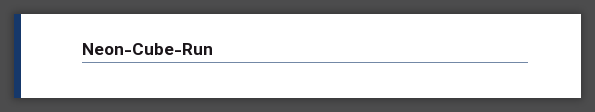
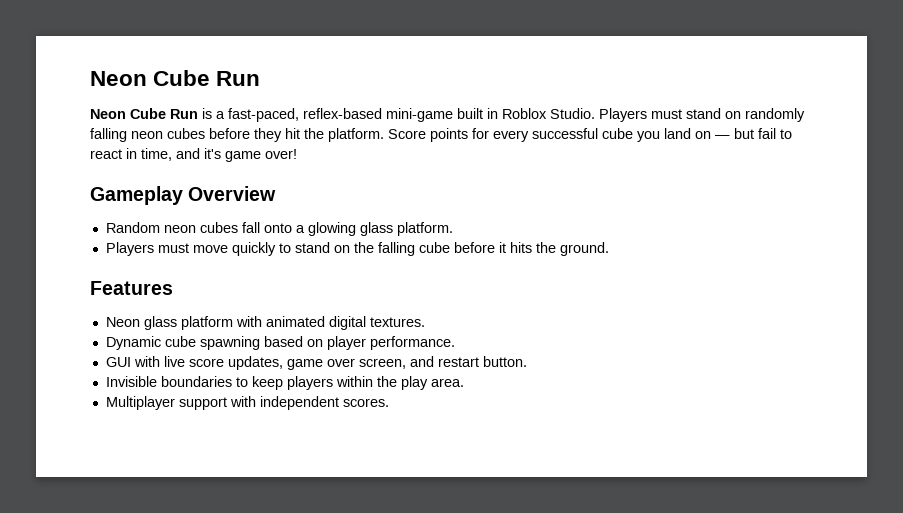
[82,43,213,55] Neon-Cube-Run -> [90,70,261,86] [90,108,805,122] [90,128,792,142] [90,148,297,162] [90,186,277,205] [105,222,453,236] [105,242,609,256] [90,281,173,295] [105,316,425,330] [105,336,455,350] [105,356,527,370] [105,376,464,390] [105,396,389,410] Neon Cube Run // Neon Cube Run is a fast-paced, reflex-based mini-game built in Roblox Studio. Players must stand on randomly falling neon cubes before they hit the platform. Score points for every successful cube you land on — but fail to react in time, and it's game over! // Gameplay Overview // Random neon cubes fall onto a glowing glass platform. // Players must move quickly to stand on the falling cube before it hits the ground. // Features // Neon glass platform with animated digital textures. // Dynamic cube spawning based on player performance. // GUI with live score updates, game over screen, and restart button. // Invisible boundaries to keep players within the play area. // Multiplayer support with independent scores.

